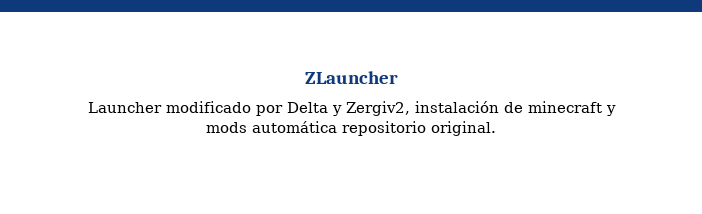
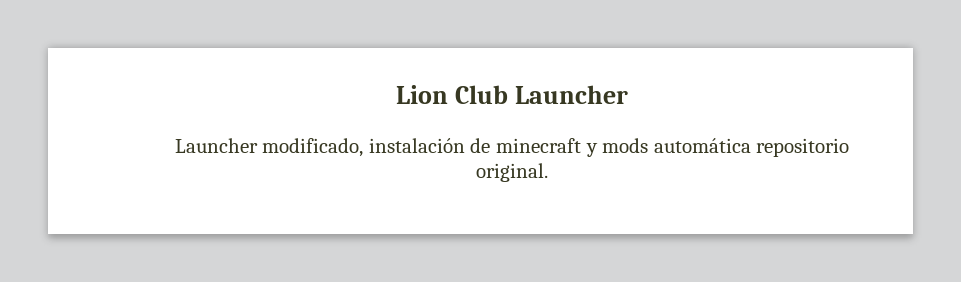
[304,71,398,84] [87,101,410,116] ZLauncher // Launcher modificado por Delta y Zergiv2, -> [395,85,629,104] [174,138,364,157] Lion Club Launcher // Launcher modificado,

